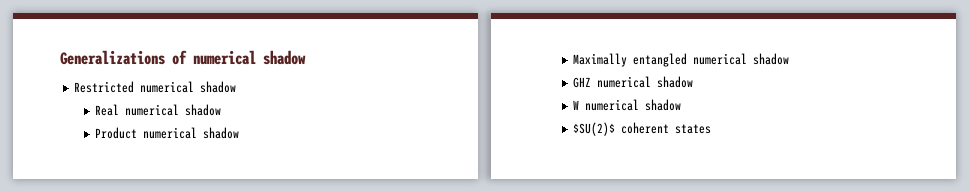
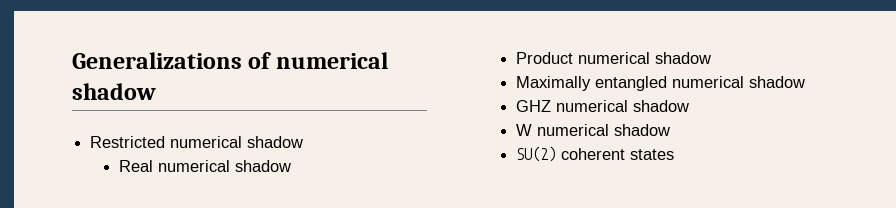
[573,122,616,136] $SU(2)$ -> [515,146,556,162] SU(2)

